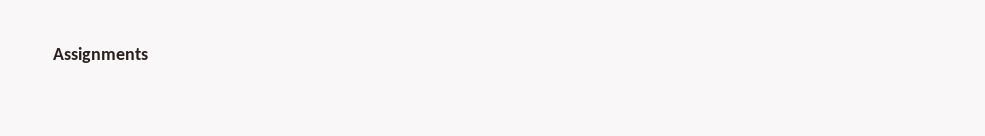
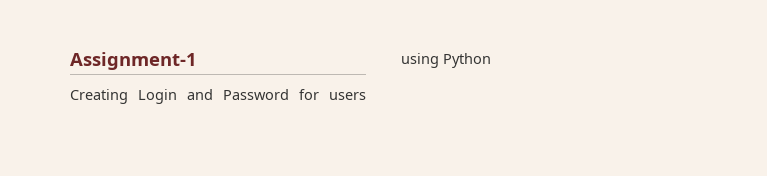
[53,47,148,63] Assignments -> [70,52,197,70] [70,89,366,104] [401,53,491,68] Assignment-1 // Creating Login and Password for users using Python

